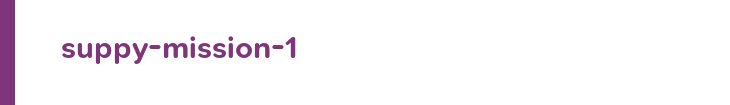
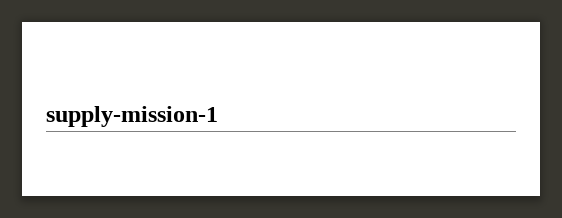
[61,36,298,64] suppy-mission-1 -> [46,106,218,127] supply-mission-1

